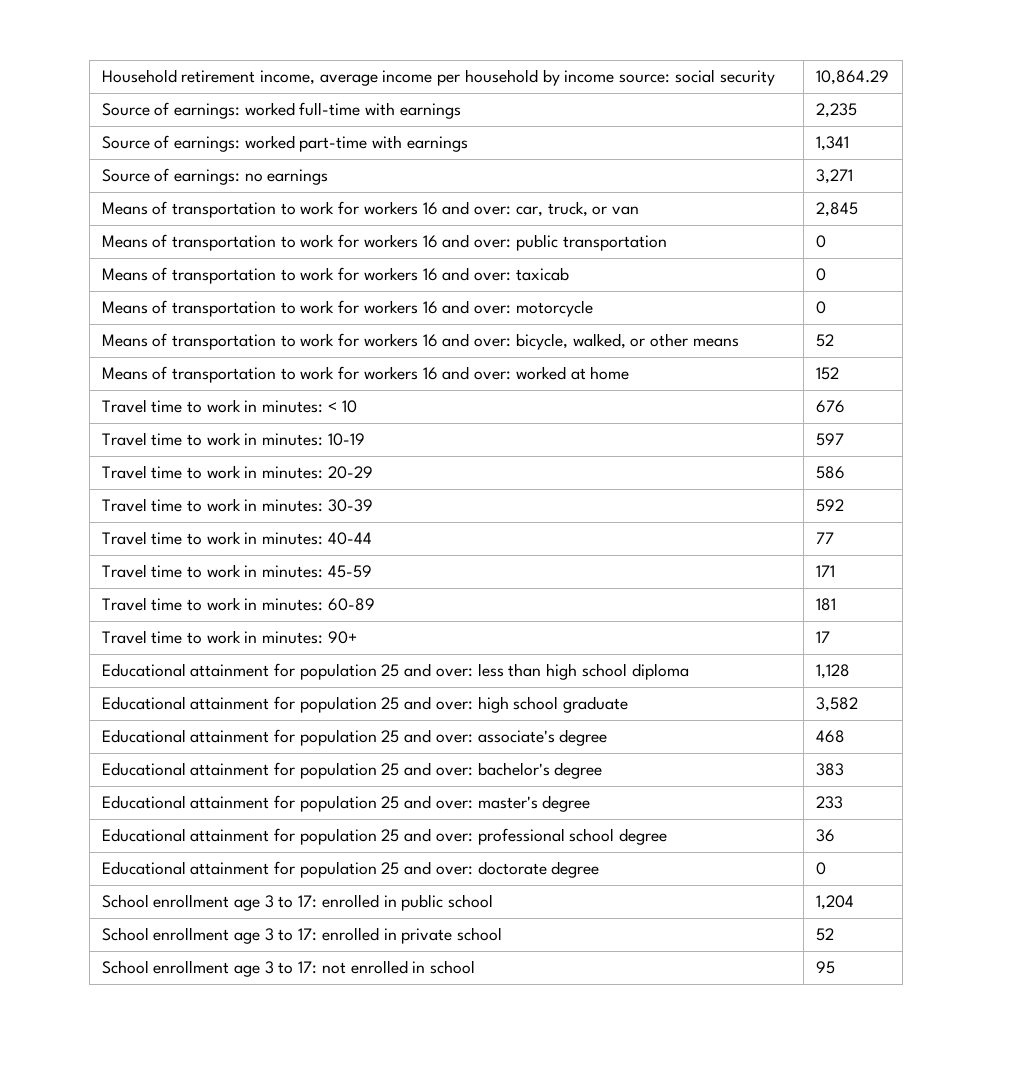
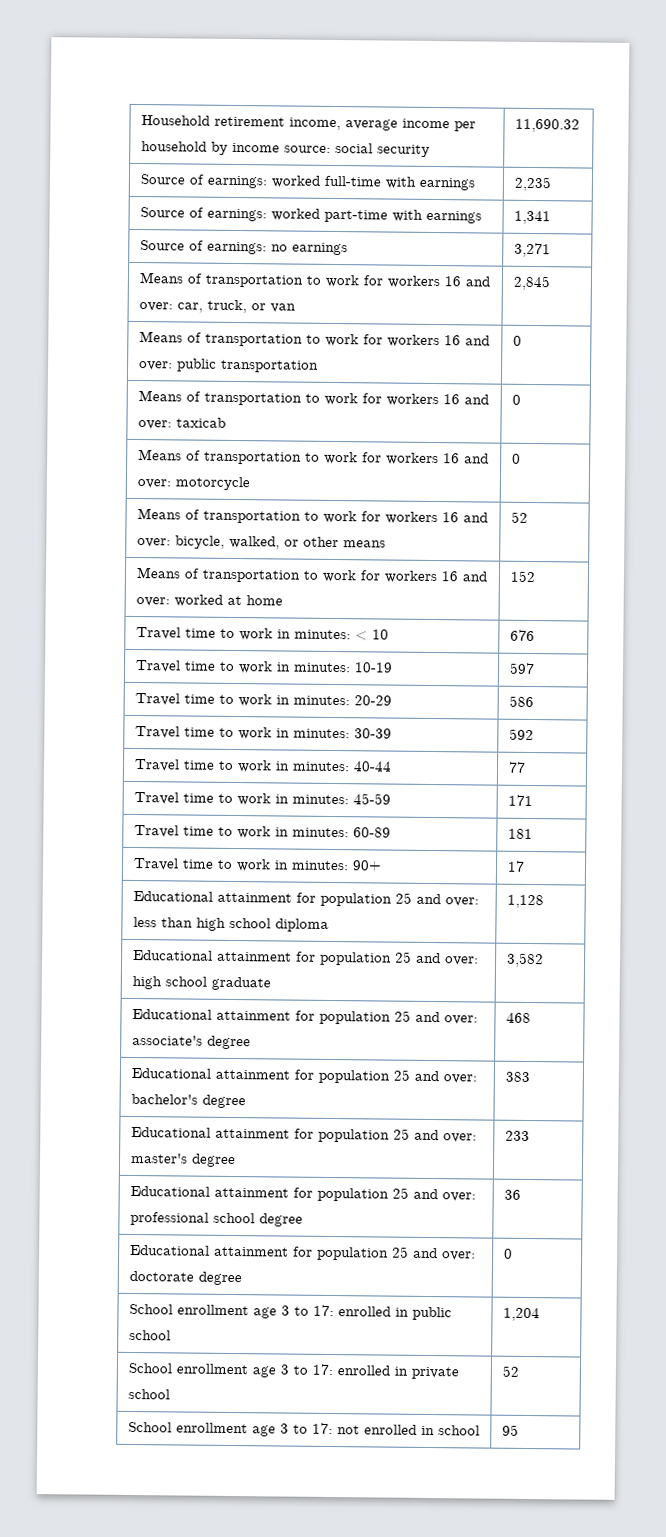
[815,70,889,85] 10,864.29 -> [514,118,580,133] 11,690.32

